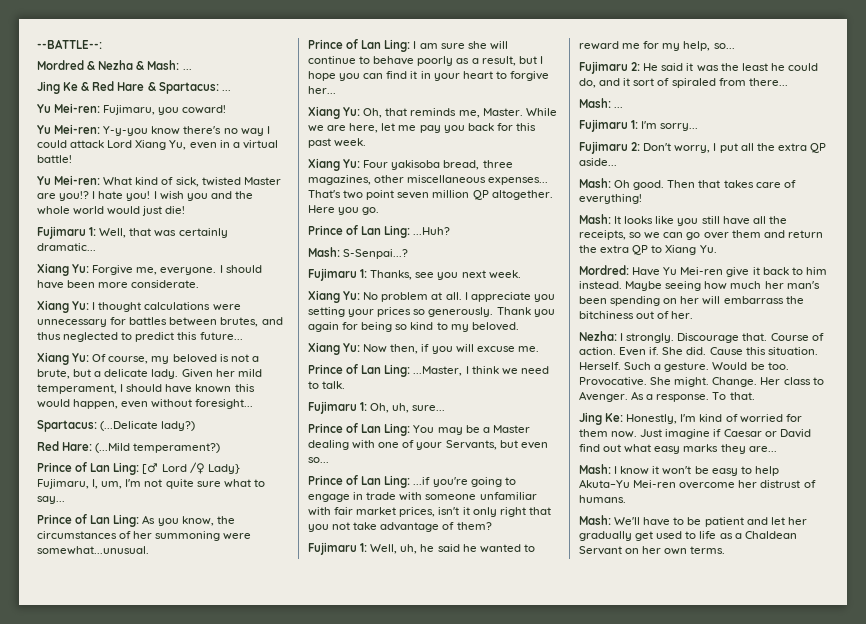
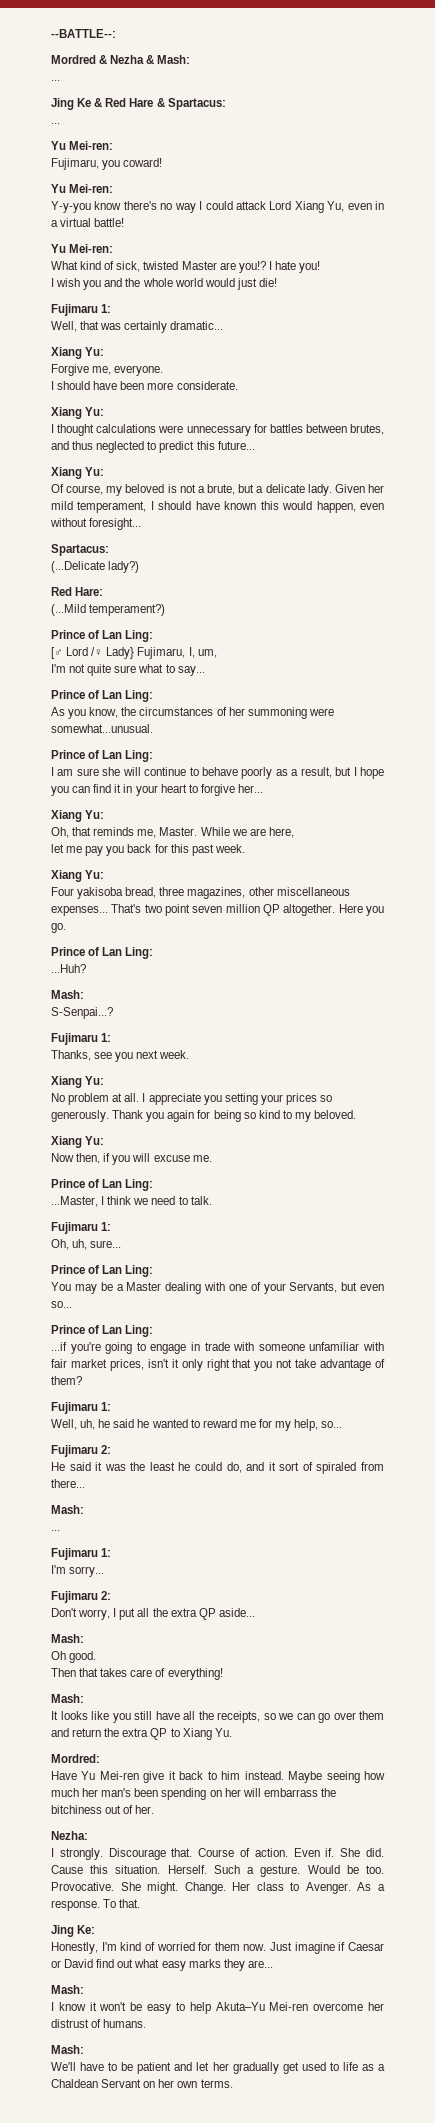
(180, 65) none -> (191, 59) //
(219, 88) none -> (226, 104) //
(101, 108) none -> (114, 145) //
(101, 129) none -> (114, 188) //
(101, 180) none -> (114, 248) //
(151, 196) none -> (321, 267) //
(97, 231) none -> (112, 308) //
(90, 268) none -> (105, 351) //
(217, 271) none -> (164, 370) //
(90, 305) none -> (105, 411) //
(90, 357) none -> (105, 471) //
(97, 426) none -> (109, 550) //
(93, 446) none -> (104, 591) //
(140, 468) none -> (154, 636) //
(123, 485) none -> (217, 653) //
(140, 520) none -> (154, 696) //
(411, 45) none -> (154, 756) //
(361, 111) none -> (105, 814) //
(379, 128) none -> (294, 832) //
(361, 163) none -> (105, 874) //
(411, 231) none -> (154, 953) //
(340, 252) none -> (84, 994) //
(368, 273) none -> (112, 1037) //
(361, 295) none -> (105, 1080) //
(361, 347) none -> (105, 1140) //
(411, 370) none -> (154, 1185) //
(368, 406) none -> (112, 1226) //
(411, 429) none -> (154, 1271) //
(411, 481) none -> (154, 1331) //
(368, 547) none -> (112, 1406) //
(641, 66) none -> (112, 1449) //
(611, 103) none -> (84, 1509) //
(639, 124) none -> (112, 1552) //
(641, 146) none -> (112, 1595) //
(611, 183) none -> (84, 1638) //
(665, 185) none -> (97, 1657) //
(611, 219) none -> (84, 1698) //
(629, 270) none -> (100, 1758) //
(617, 336) none -> (88, 1835) //
(624, 417) none -> (96, 1929) //
(611, 469) none -> (84, 1989) //
(611, 520) none -> (84, 2049) //

